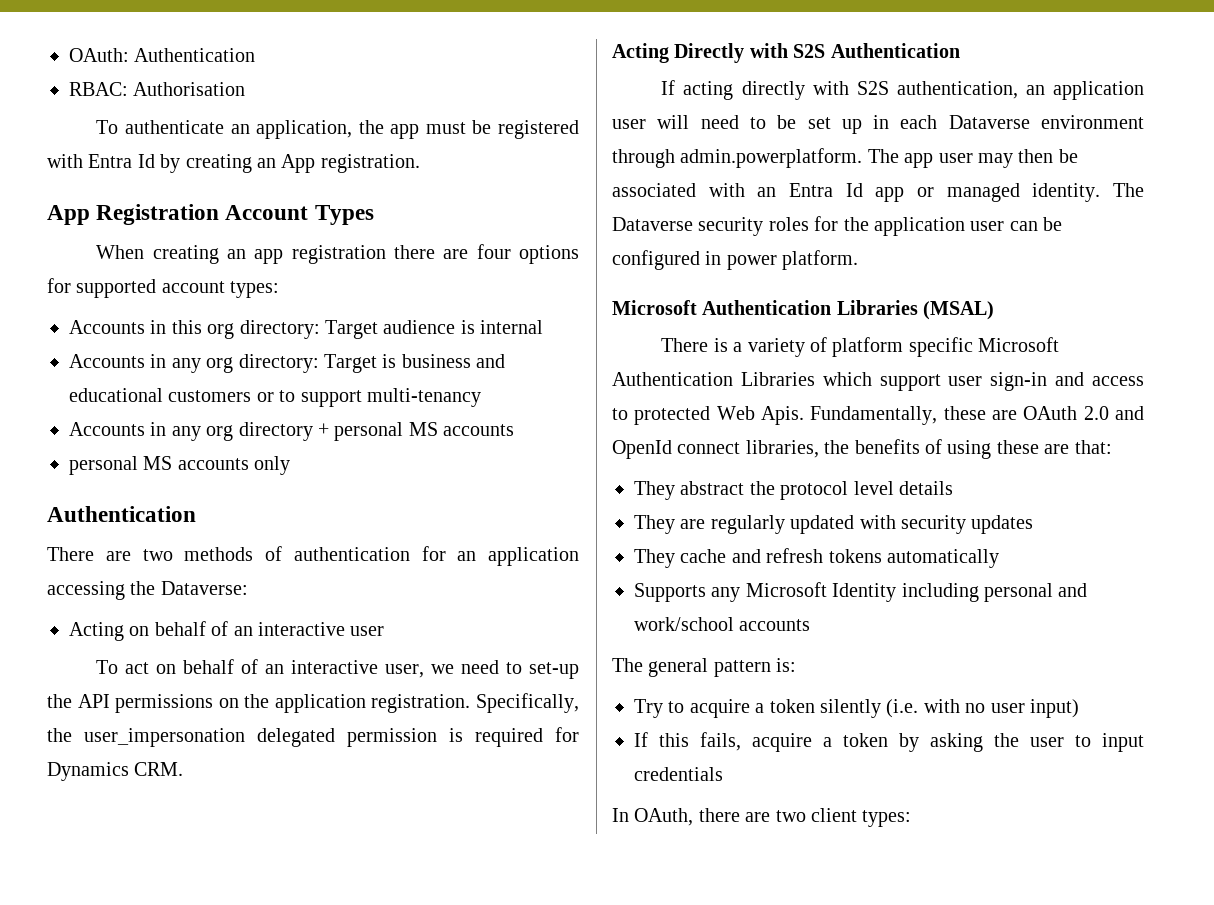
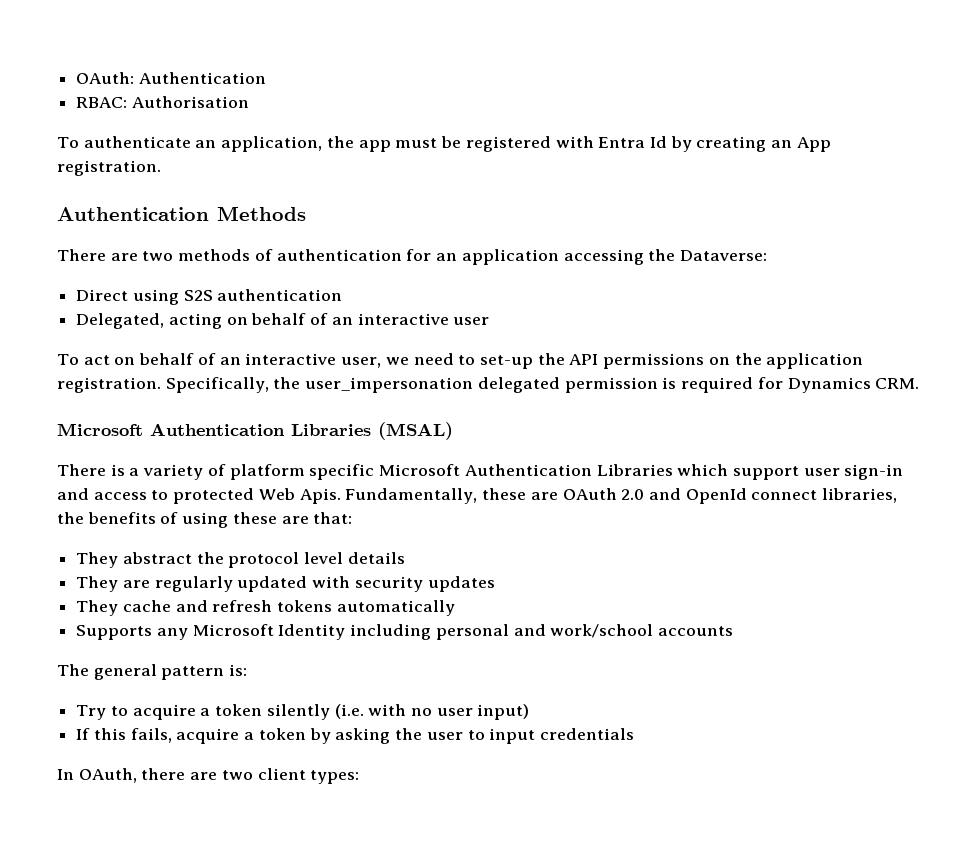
[47,204,374,225] [96,244,579,264] [47,278,280,298] [69,320,544,339] [69,354,506,373] [69,388,481,407] [69,422,515,441] [69,456,291,475] [47,506,196,522] // App Registration Account Types // When creating an app registration there are four options for supported account types: // Accounts in this org directory: Target audience is internal // Accounts in any org directory: Target is business and educational customers or to support multi-tenancy // Accounts in any org directory + personal MS accounts // personal MS accounts only // Authentication -> [57,206,306,221] // Authentication Methods
[69,622,124,641] Acting -> [76,289,343,305] [76,313,222,329] Direct using S2S authentication // Delegated, acting
[612,43,960,63] [661,80,1144,100] [612,115,1144,134] [612,148,1078,168] [612,183,1144,202] [612,216,1063,236] [612,250,859,270] // Acting Directly with S2S Authentication // If acting directly with S2S authentication, an application user will need to be set up in each Dataverse environment through admin.powerplatform. The app user may then be associated with an Entra Id app or managed identity. The Dataverse security roles for the application user can be configured in power platform. -> (920, 383) none

